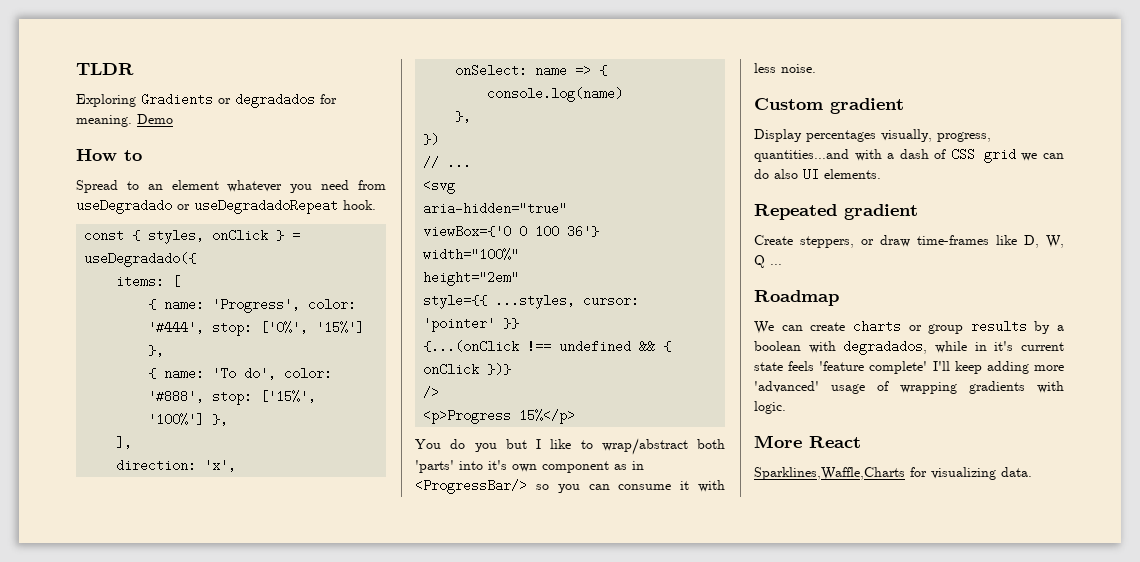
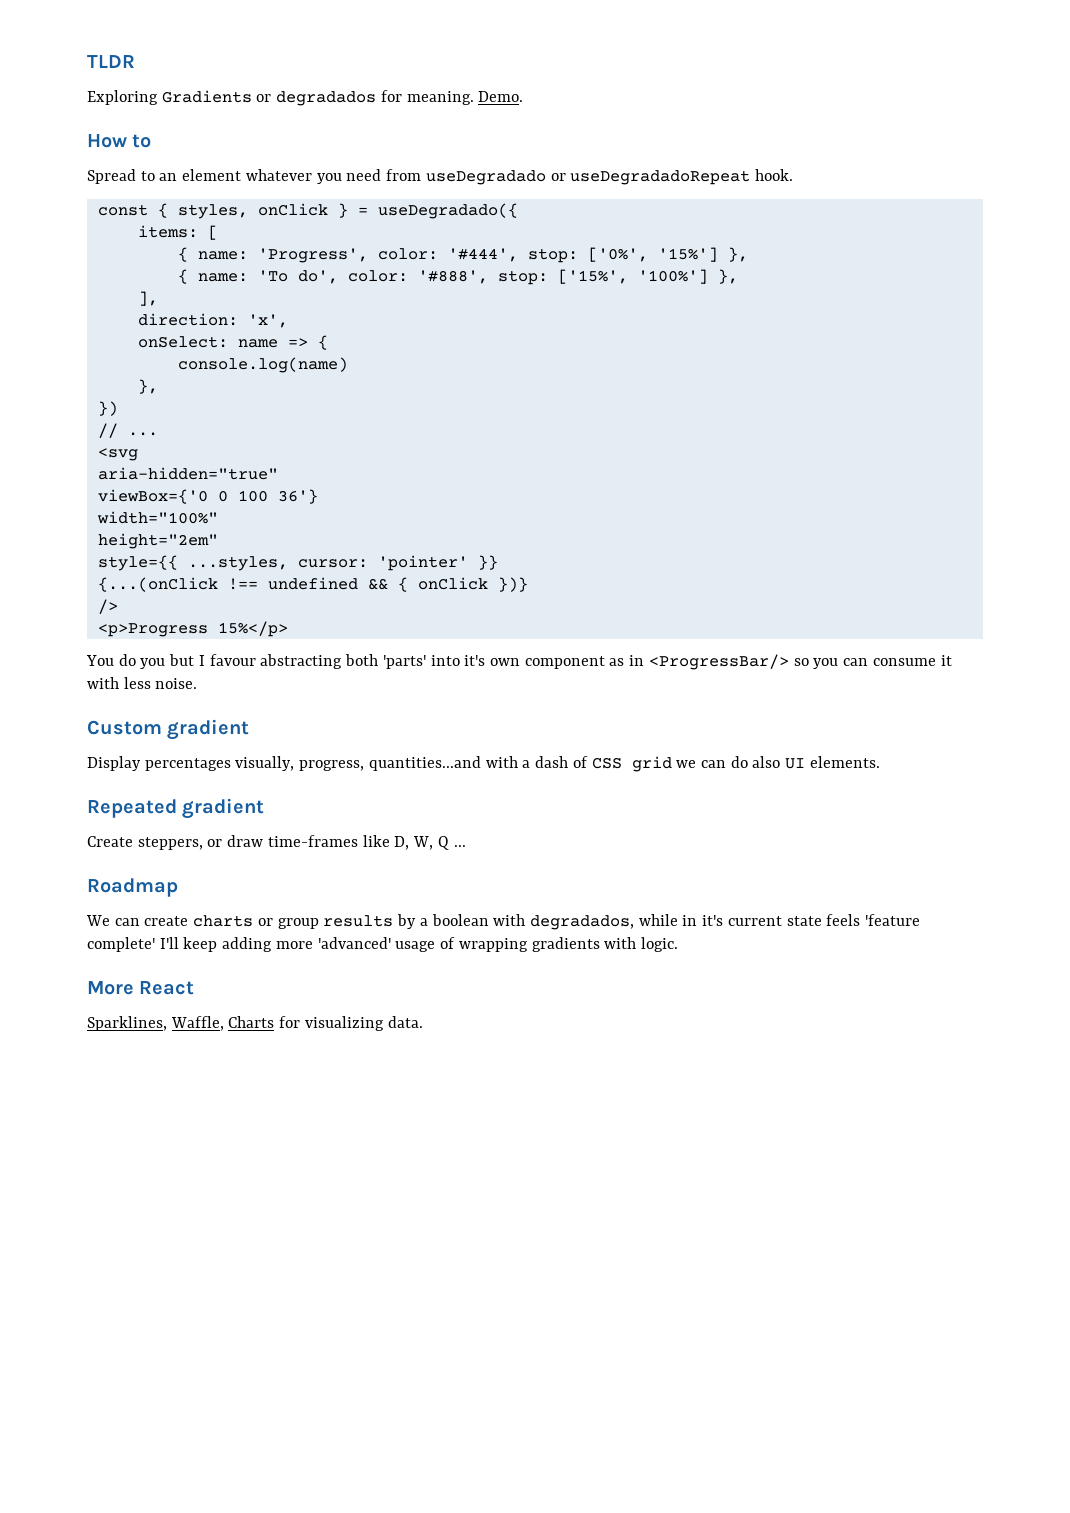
[137,114,173,124] Demo -> [478,91,524,102] Demo.
[550,438,688,455] like to wrap/abstract -> [209,654,343,669] favour abstracting
[754,467,905,480] Sparklines,Waffle,Charts -> [87,1016,275,1031] Sparklines, Waffle, Charts

